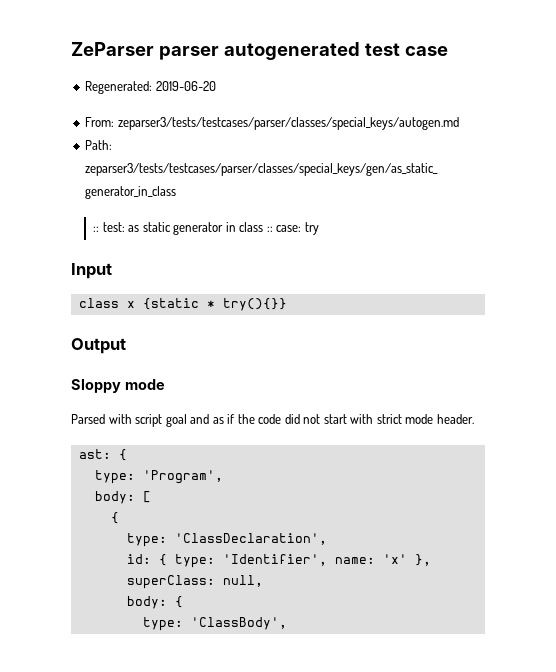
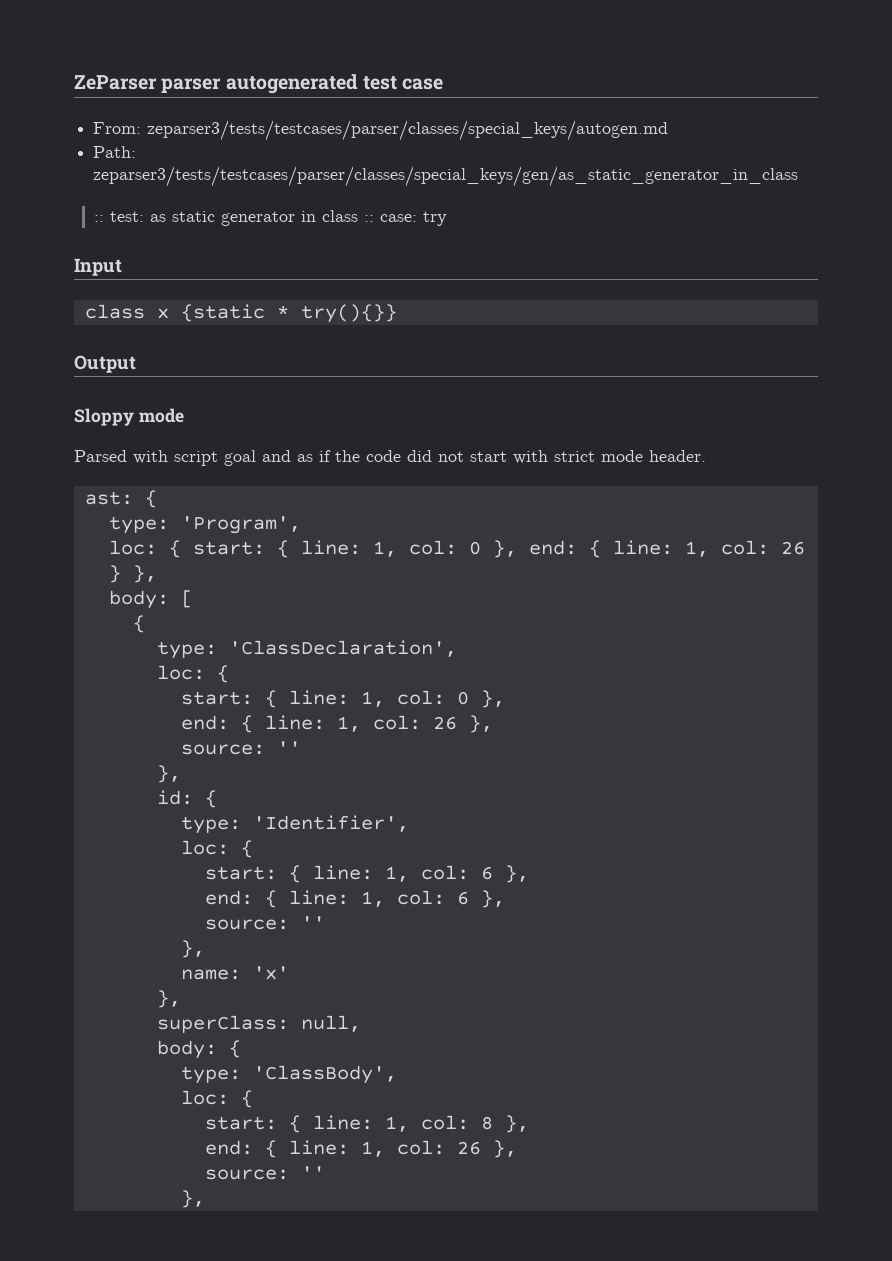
[85,81,216,94] // Regenerated: 2019-06-20 -> (444, 84) none
(223, 477) none -> [108,540,805,558] [108,565,157,583] // loc: { start: { line: 1, col: 0 }, end: { line: 1, col: 26 } },
(327, 539) none -> [156,665,229,683] [180,690,505,708] [180,715,493,733] [180,741,301,755] [156,765,181,783] // loc: { // start: { line: 1, col: 0 }, // end: { line: 1, col: 26 }, // source: '' // },
(167, 560) none -> (217, 799) //
(327, 560) none -> [180,840,253,858] [204,865,529,883] [204,890,505,908] [204,916,325,930] [180,940,205,958] // loc: { // start: { line: 1, col: 6 }, // end: { line: 1, col: 6 }, // source: '' // }, //
(407, 559) none -> (289, 973) //
(287, 623) none -> [180,1090,253,1108] [204,1115,529,1133] [204,1140,517,1158] [204,1166,325,1180] [180,1190,205,1208] // loc: { // start: { line: 1, col: 8 }, // end: { line: 1, col: 26 }, // source: '' // },

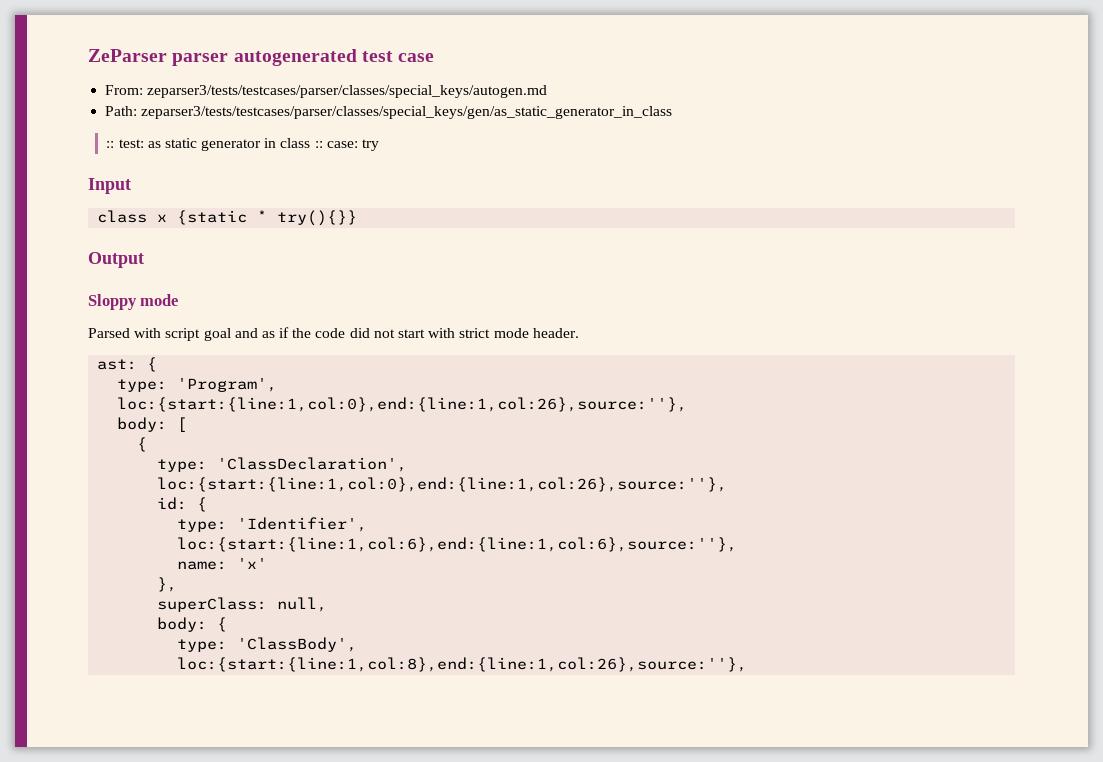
[108,540,805,558] [108,565,157,583] loc: { start: { line: 1, col: 0 }, end: { line: 1, col: 26 } }, -> [117,397,688,412] loc:{start:{line:1,col:0},end:{line:1,col:26},source:''},
[156,665,229,683] [180,690,505,708] [180,715,493,733] [180,741,301,755] [156,765,181,783] [156,790,217,808] [180,815,409,834] [180,840,253,858] [204,865,529,883] [204,890,505,908] [204,916,325,930] [180,940,205,958] loc: { // start: { line: 1, col: 0 }, // end: { line: 1, col: 26 }, // source: '' // }, // id: { // type: 'Identifier', // loc: { // start: { line: 1, col: 6 }, // end: { line: 1, col: 6 }, // source: '' // }, -> [157,477,728,492] [157,497,208,512] [177,517,368,532] [177,537,738,552] loc:{start:{line:1,col:0},end:{line:1,col:26},source:''}, // id: { // type: 'Identifier', // loc:{start:{line:1,col:6},end:{line:1,col:6},source:''},
[180,1090,253,1108] [204,1115,529,1133] [204,1140,517,1158] [204,1166,325,1180] [180,1190,205,1208] loc: { // start: { line: 1, col: 8 }, // end: { line: 1, col: 26 }, // source: '' // }, -> [177,657,748,672] loc:{start:{line:1,col:8},end:{line:1,col:26},source:''},

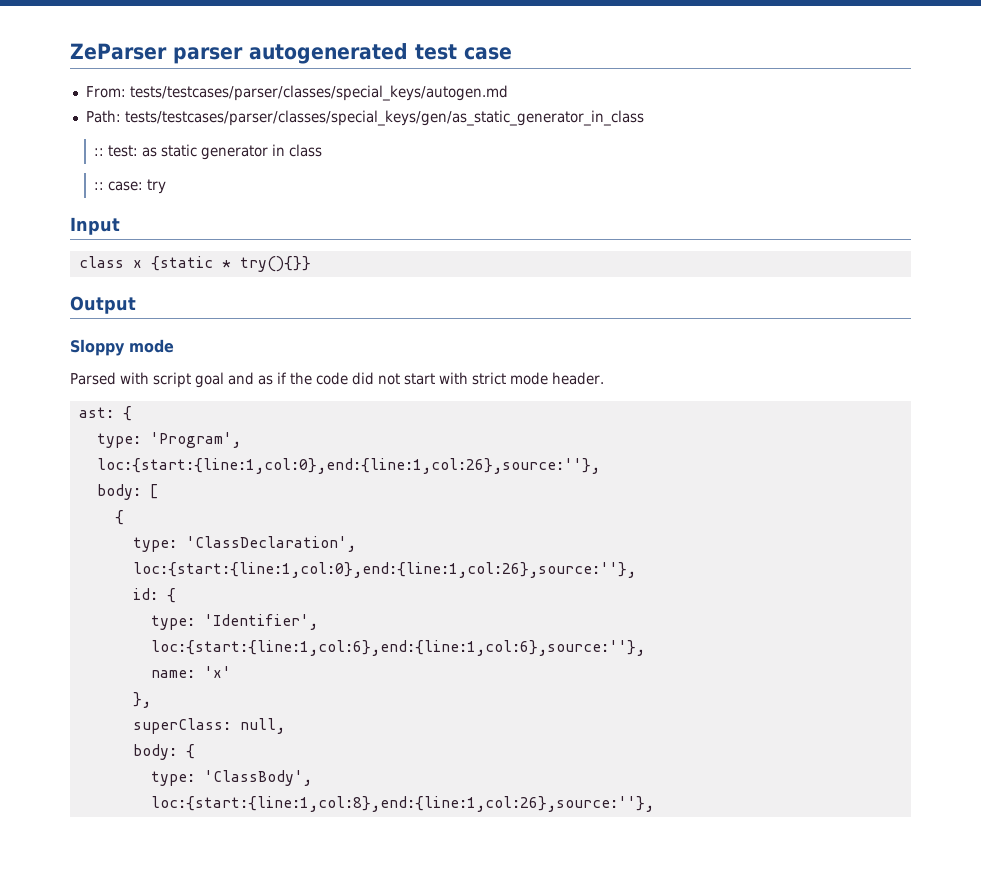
[147,85,548,98] zeparser3/tests/testcases/parser/classes/special_keys/autogen.md -> [129,85,508,101] tests/testcases/parser/classes/special_keys/autogen.md
[141,106,673,119] zeparser3/tests/testcases/parser/classes/special_keys/gen/as_static_generator_in_class -> [124,110,644,126] tests/testcases/parser/classes/special_keys/gen/as_static_generator_in_class
(311, 143) none -> (322, 150) //

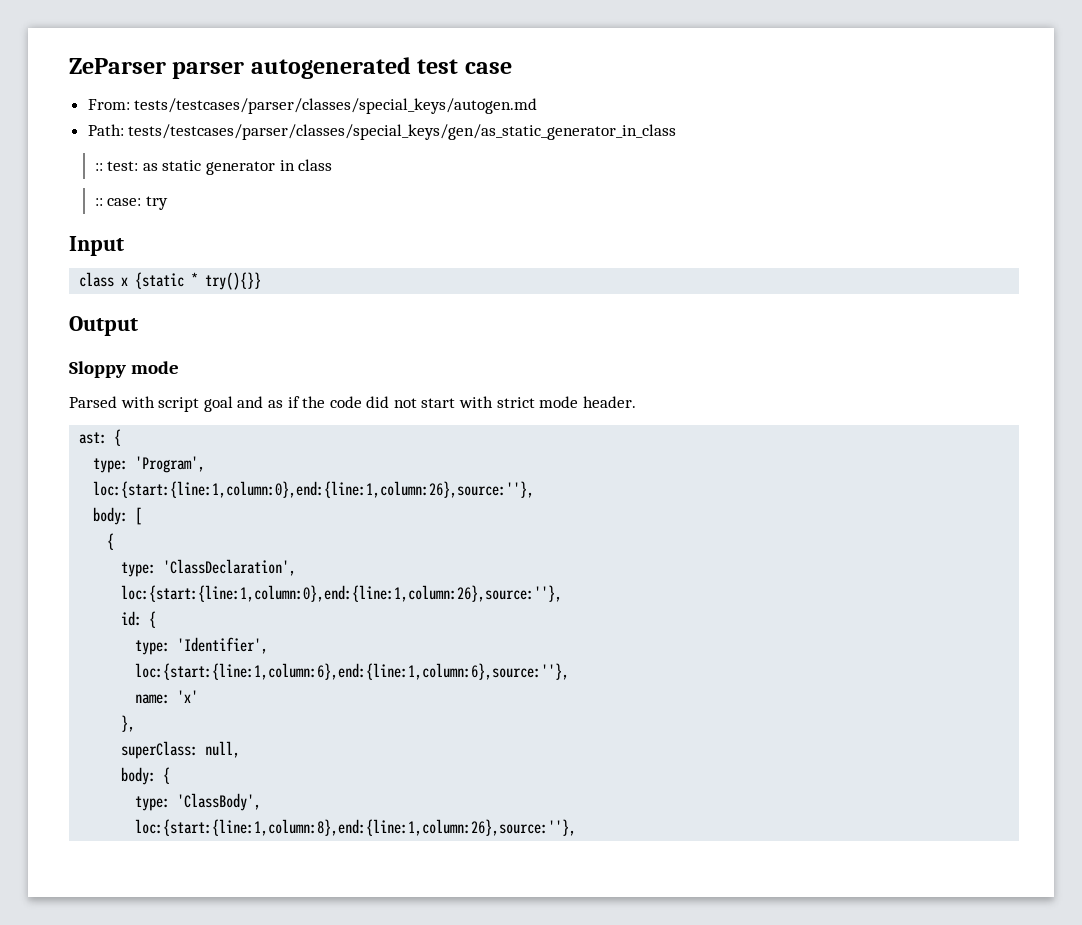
[96,458,600,474] loc:{start:{line:1,col:0},end:{line:1,col:26},source:''}, -> [93,481,535,498] loc:{start:{line:1,column:0},end:{line:1,column:26},source:''},
[132,562,636,578] loc:{start:{line:1,col:0},end:{line:1,col:26},source:''}, -> [121,585,563,602] loc:{start:{line:1,column:0},end:{line:1,column:26},source:''},
[150,640,645,656] loc:{start:{line:1,col:6},end:{line:1,col:6},source:''}, -> [135,663,570,680] loc:{start:{line:1,column:6},end:{line:1,column:6},source:''},
[150,796,654,812] loc:{start:{line:1,col:8},end:{line:1,col:26},source:''}, -> [135,819,577,836] loc:{start:{line:1,column:8},end:{line:1,column:26},source:''},

